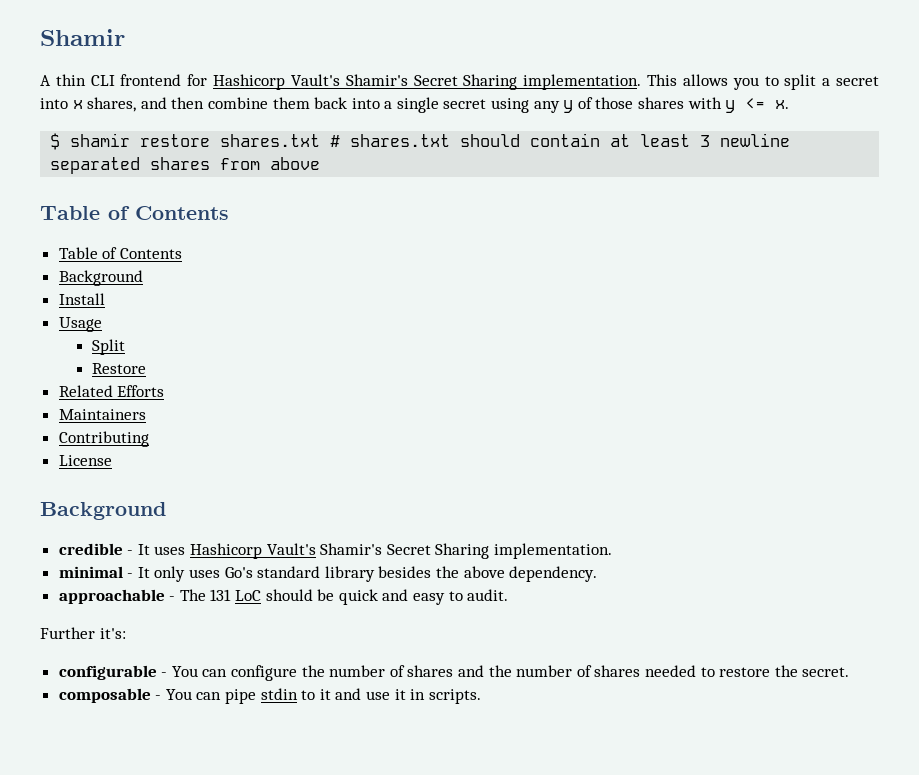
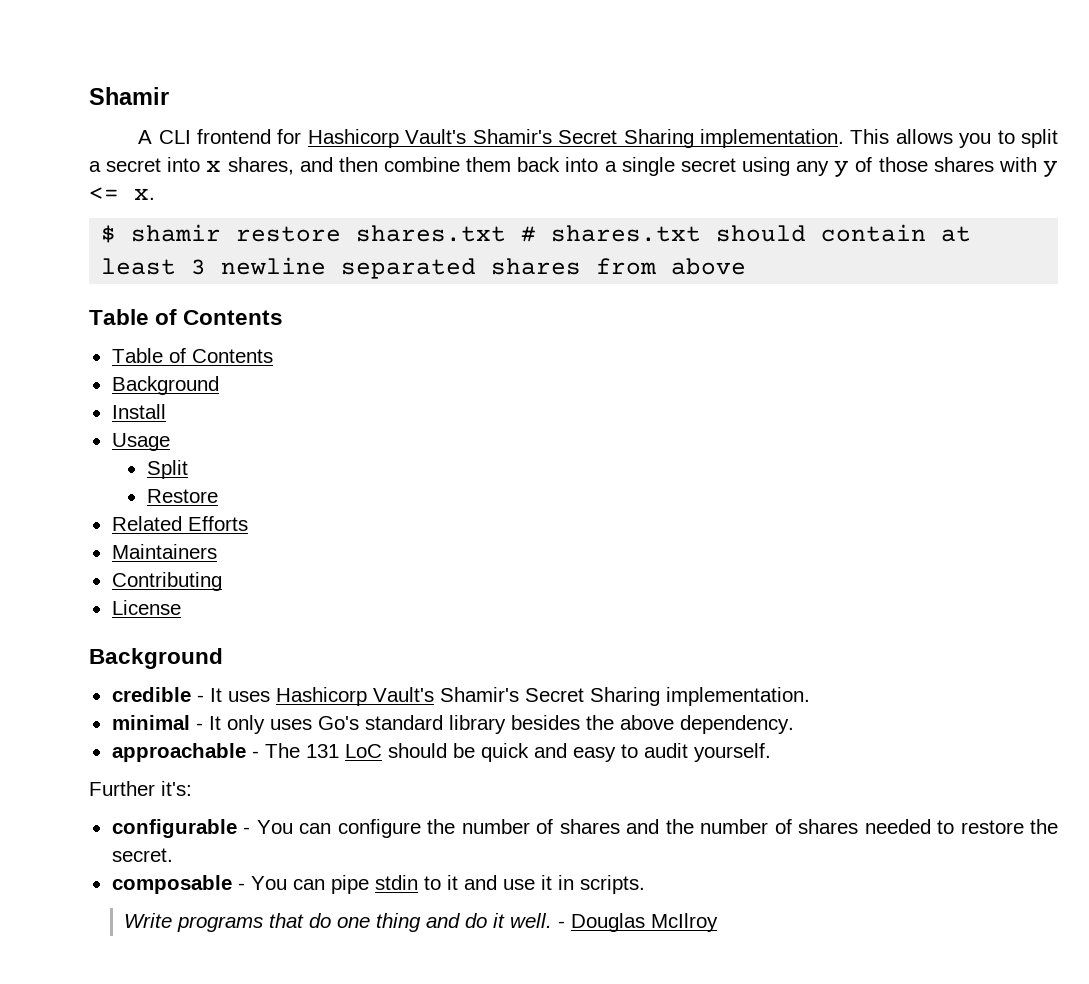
[55,74,86,86] thin -> (153, 137) none
[467,589,509,601] audit. -> [643,743,771,762] audit yourself.
(481, 696) none -> [124,913,719,932] // Write programs that do one thing and do it well. - Douglas McIlroy

